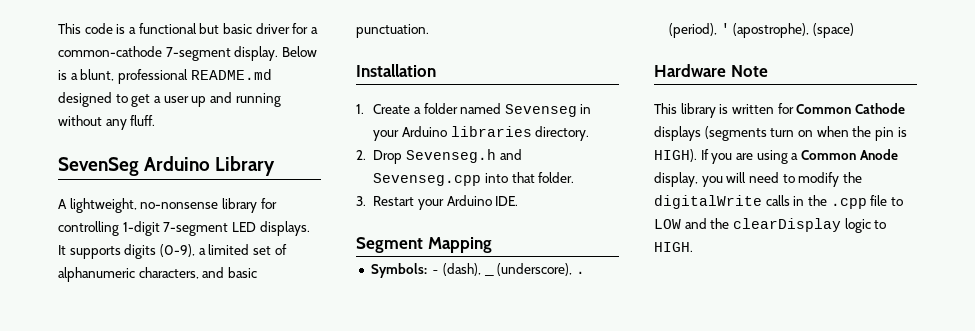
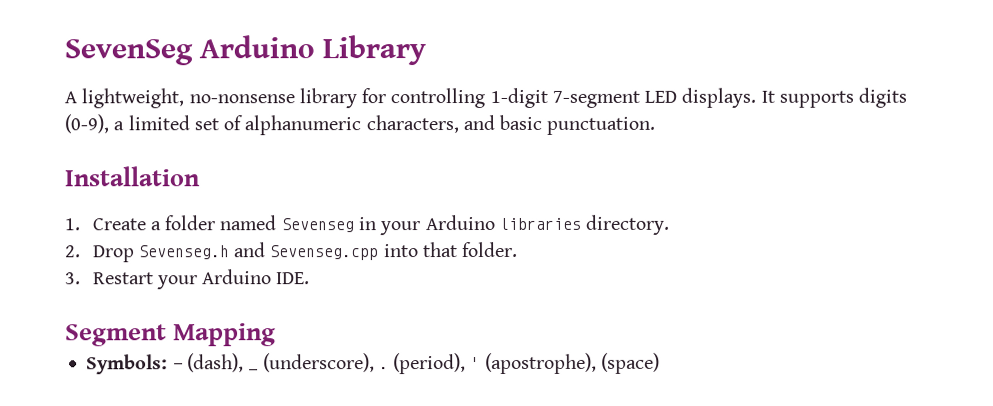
[58,23,318,34] [58,46,317,61] [58,69,272,84] [58,92,281,107] [58,115,156,130] This code is a functional but basic driver for a common-cathode 7-segment display. Below is a blunt, professional README.md designed to get a user up and running without any fluff. // -> (64, 52) none
[654,64,768,77] [654,103,905,118] [654,126,907,141] [654,149,898,164] [654,172,862,187] [654,195,903,209] [654,218,887,233] [654,242,693,252] // Hardware Note // This library is written for Common Cathode displays (segments turn on when the pin is HIGH). If you are using a Common Anode display, you will need to modify the digitalWrite calls in the .cpp file to LOW and the clearDisplay logic to HIGH. -> (660, 363) none

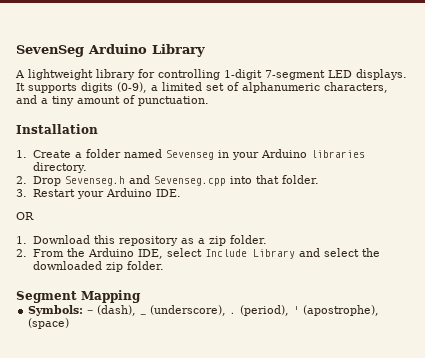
[81,88,295,109] lightweight, no-nonsense -> [28,69,93,80] lightweight
[499,114,543,130] basic -> [41,95,135,106] a tiny amount of
(311, 278) none -> [16,212,34,220] [16,235,268,246] [16,248,380,259] [32,261,165,272] // OR // 1. Download this repository as a zip folder. // 2. From the Arduino IDE, select Include Library and select the downloaded zip folder.

